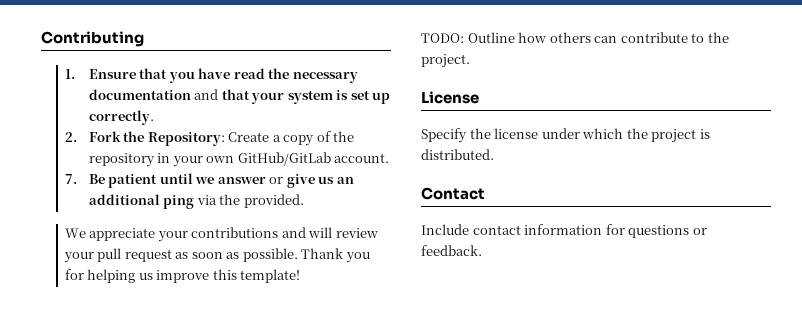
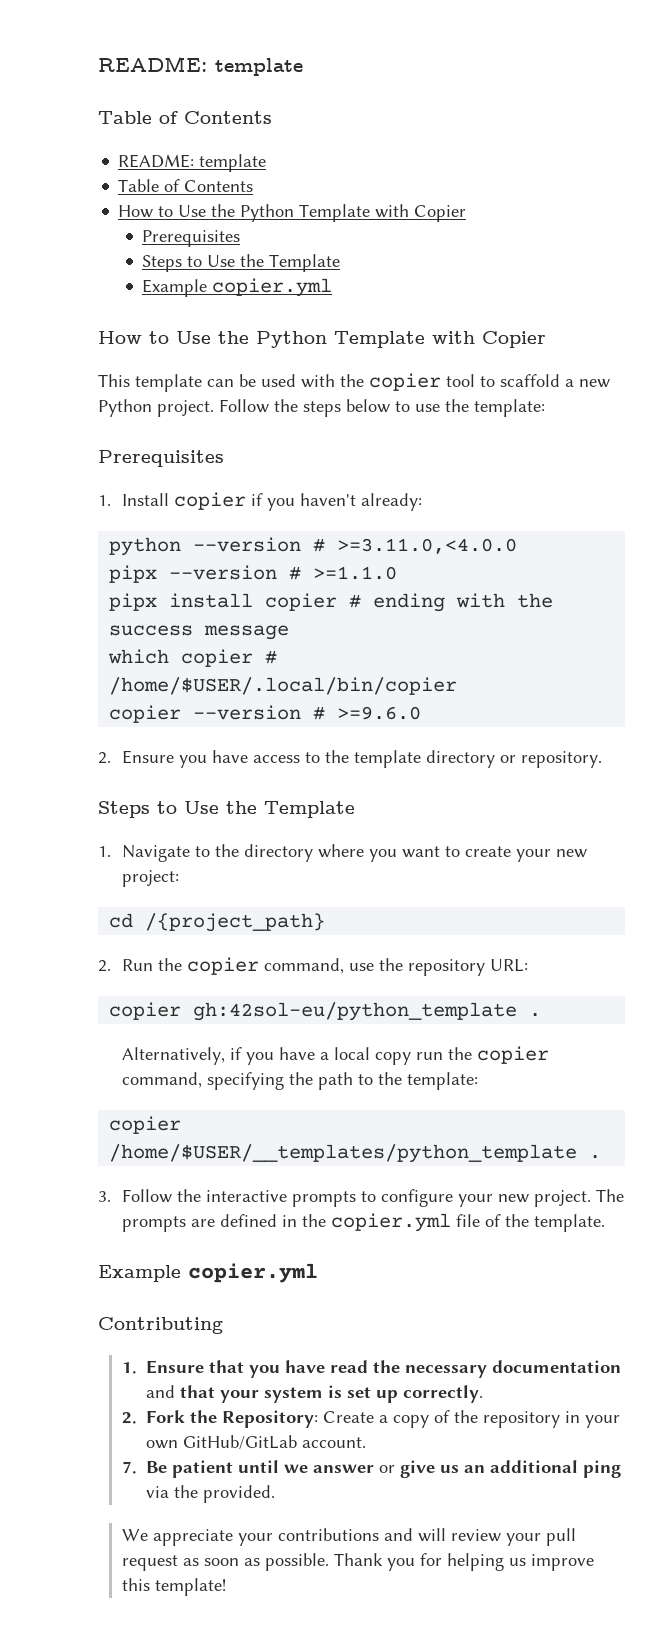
(41, 39) none -> [98,56,303,76] [98,111,272,124] [118,154,267,172] [118,179,254,192] [118,204,467,222] [142,230,241,247] [142,254,341,272] [142,278,333,297] [98,331,546,348] [98,373,610,392] [98,399,545,417] [98,450,224,467] [98,492,422,511] [109,537,518,556] [109,565,398,583] [109,593,554,612] [109,625,290,640] [108,649,278,667] [109,677,458,695] [109,705,422,723] [98,750,602,768] [98,801,355,818] [98,844,587,862] [121,870,179,887] [109,913,326,932] [98,957,528,976] [109,1002,542,1021] [121,1046,549,1065] [121,1072,478,1090] [109,1116,182,1134] [109,1144,602,1163] [98,1189,624,1207] [121,1213,605,1232] [98,1263,318,1283] README: template // Table of Contents // README: template // Table of Contents // How to Use the Python Template with Copier // Prerequisites // Steps to Use the Template // Example copier.yml // How to Use the Python Template with Copier // This template can be used with the copier tool to scaffold a new Python project. Follow the steps below to use the template: // Prerequisites // 1. Install copier if you haven't already: // python --version # >=3.11.0,<4.0.0 // pipx --version # >=1.1.0 // pipx install copier # ending with the success message // which copier # /home/$USER/.local/bin/copier // copier --version # >=9.6.0 // 2. Ensure you have access to the template directory or repository. // Steps to Use the Template // 1. Navigate to the directory where you want to create your new project: // cd /{project_path} // 2. Run the copier command, use the repository URL: // copier gh:42sol-eu/python_template . // Alternatively, if you have a local copy run the copier command, specifying the path to the template: // copier /home/$USER/__templates/python_template . // 3. Follow the interactive prompts to configure your new project. The prompts are defined in the copier.yml file of the template. // Example copier.yml //
[421,32,729,43] [421,54,470,68] [421,91,479,104] [421,128,710,143] [421,149,494,160] [421,187,485,200] [421,224,707,238] [421,245,482,256] // TODO: Outline how others can contribute to the project. // License // Specify the license under which the project is distributed. // Contact // Include contact information for questions or feedback. -> (226, 1587) none

